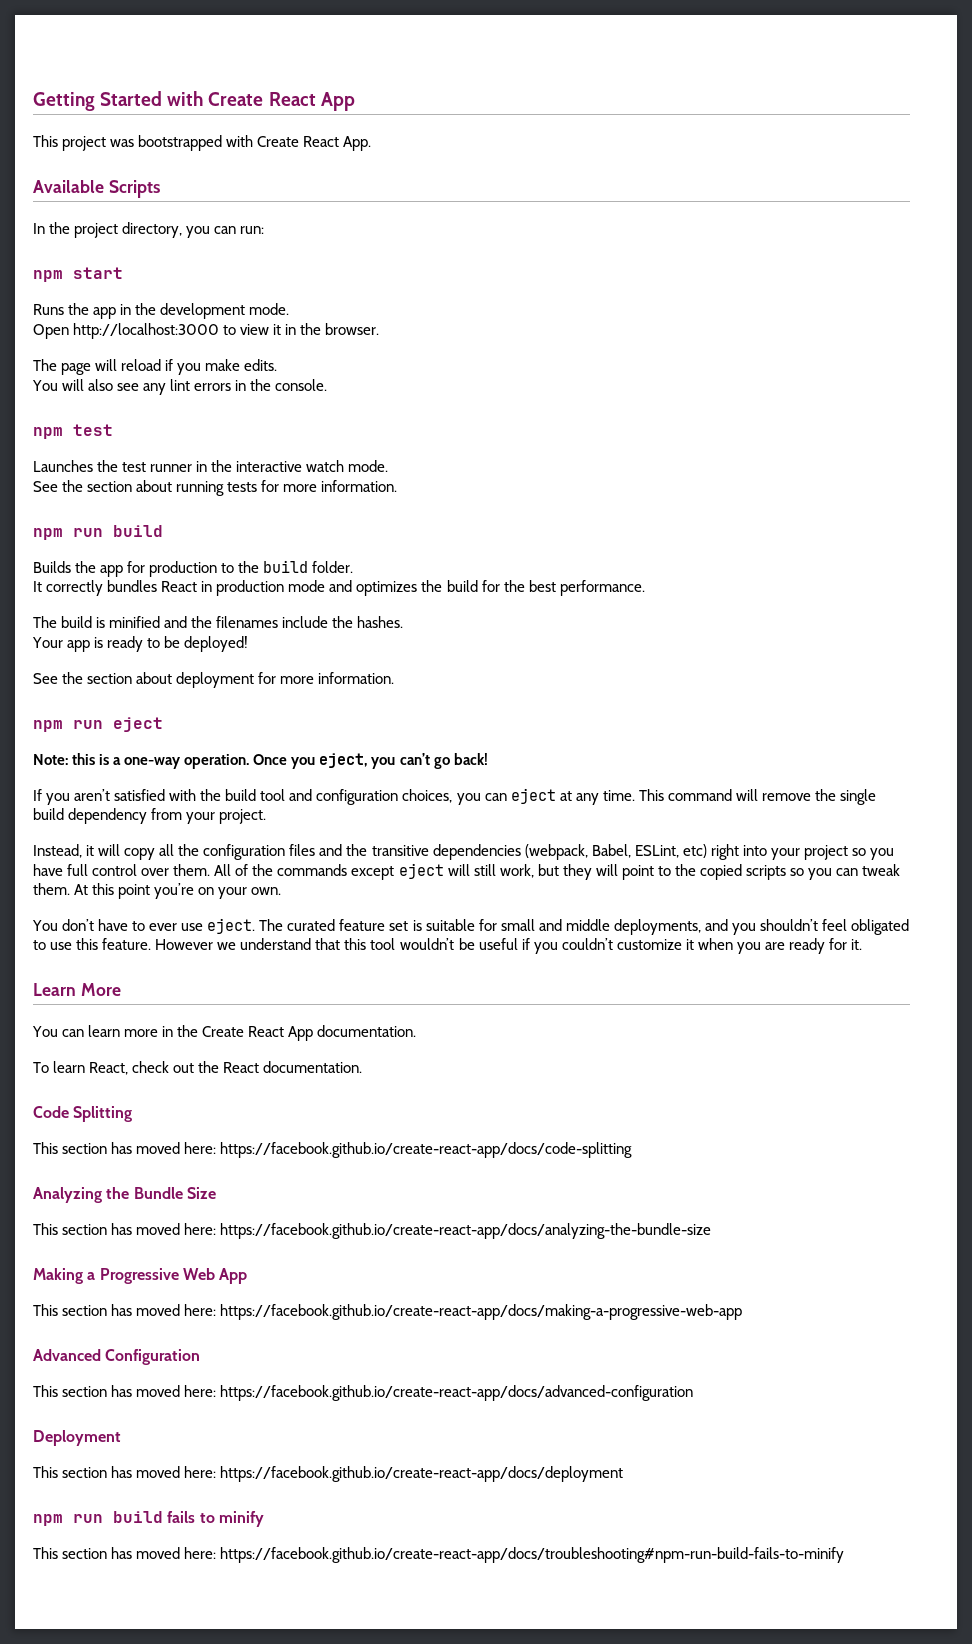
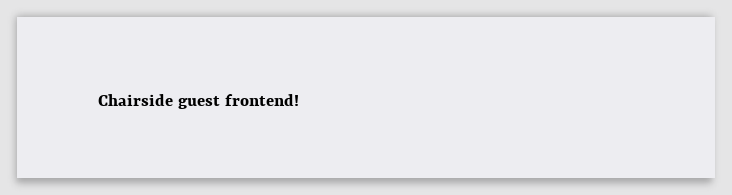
[33,91,355,111] [33,135,372,151] [33,180,160,198] [33,222,265,238] [33,267,123,282] [33,303,290,319] [33,323,380,339] [33,359,278,375] [32,379,328,395] [33,424,113,439] [33,460,389,472] [33,480,398,496] [33,525,163,540] [33,560,354,577] [33,580,645,596] [33,616,404,628] [32,636,249,652] [33,672,395,688] [33,717,163,732] [33,753,488,769] [33,788,877,805] [33,808,267,824] [33,844,895,860] [33,863,901,880] [33,883,282,899] [32,918,910,935] [33,938,863,954] [33,983,121,996] [32,1025,417,1041] [33,1061,363,1075] [33,1106,133,1122] [33,1142,633,1158] [33,1187,216,1203] [33,1223,712,1239] [33,1268,248,1284] [33,1304,743,1320] [33,1349,201,1365] [33,1385,694,1401] [33,1430,121,1446] [33,1466,624,1482] [33,1511,264,1527] [33,1547,845,1563] Getting Started with Create React App // This project was bootstrapped with Create React App. // Available Scripts // In the project directory, you can run: // npm start // Runs the app in the development mode. // Open http://localhost:3000 to view it in the browser. // The page will reload if you make edits. // You will also see any lint errors in the console. // npm test // Launches the test runner in the interactive watch mode. // See the section about running tests for more information. // npm run build // Builds the app for production to the build folder. // It correctly bundles React in production mode and optimizes the build for the best performance. // The build is minified and the filenames include the hashes. // Your app is ready to be deployed! // See the section about deployment for more information. // npm run eject // Note: this is a one-way operation. Once you eject, you can’t go back! // If you aren’t satisfied with the build tool and configuration choices, you can eject at any time. This command will remove the single build dependency from your project. // Instead, it will copy all the configuration files and the transitive dependencies (webpack, Babel, ESLint, etc) right into your project so you have full control over them. All of the commands except eject will still work, but they will point to the copied scripts so you can tweak them. At this point you’re on your own. // You don’t have to ever use eject. The curated feature set is suitable for small and middle deployments, and you shouldn’t feel obligated to use this feature. However we understand that this tool wouldn’t be useful if you couldn’t customize it when you are ready for it. // Learn More // You can learn more in the Create React App documentation. // To learn React, check out the React documentation. // Code Splitting // This section has moved here: https://facebook.github.io/create-react-app/docs/code-splitting // Analyzing the Bundle Size // This section has moved here: https://facebook.github.io/create-react-app/docs/analyzing-the-bundle-size // Making a Progressive Web App // This section has moved here: https://facebook.github.io/create-react-app/docs/making-a-progressive-web-app // Advanced Configuration // This section has moved here: https://facebook.github.io/create-react-app/docs/advanced-configuration // Deployment // This section has moved here: https://facebook.github.io/create-react-app/docs/deployment // npm run build fails to minify // This section has moved here: https://facebook.github.io/create-react-app/docs/troubleshooting#npm-run-build-fails-to-minify -> [98,94,300,109] Chairside guest frontend!

